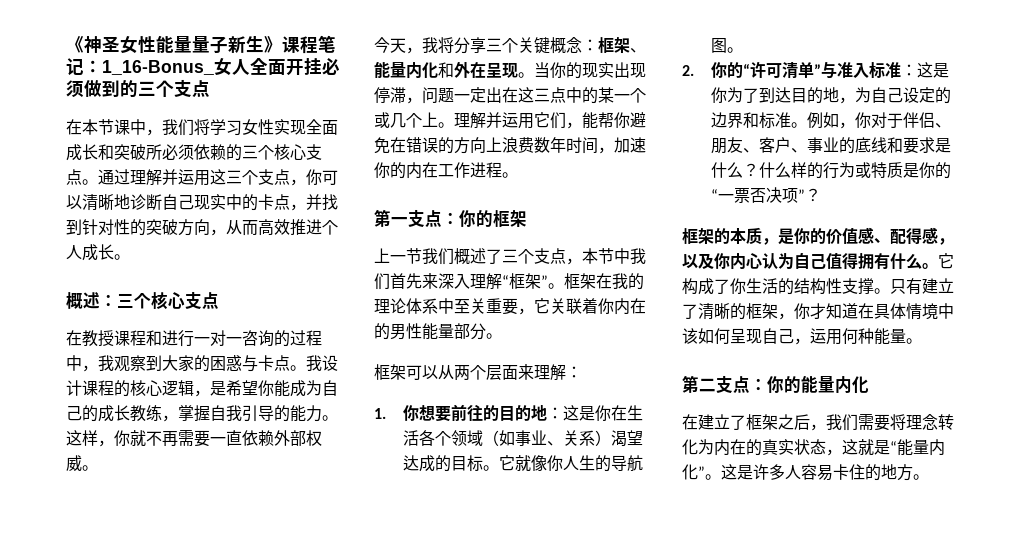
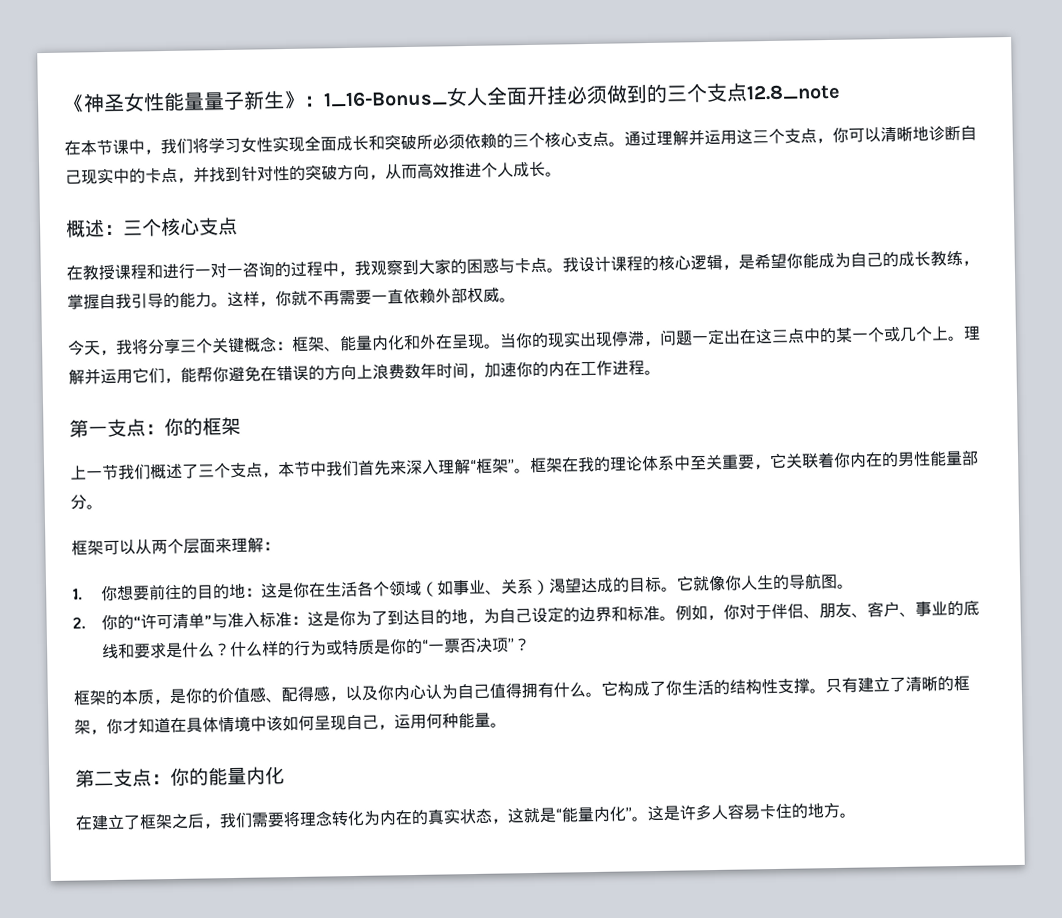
[282,35,336,54] [66,58,84,76] 课程笔记 -> (305, 100) none
(210, 88) none -> [746,83,841,101] 12.8_note

